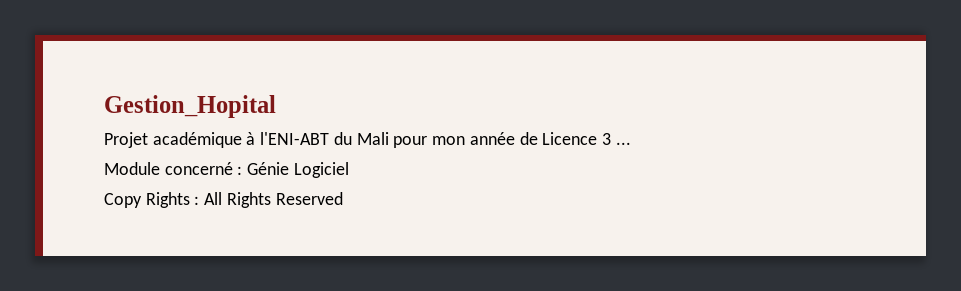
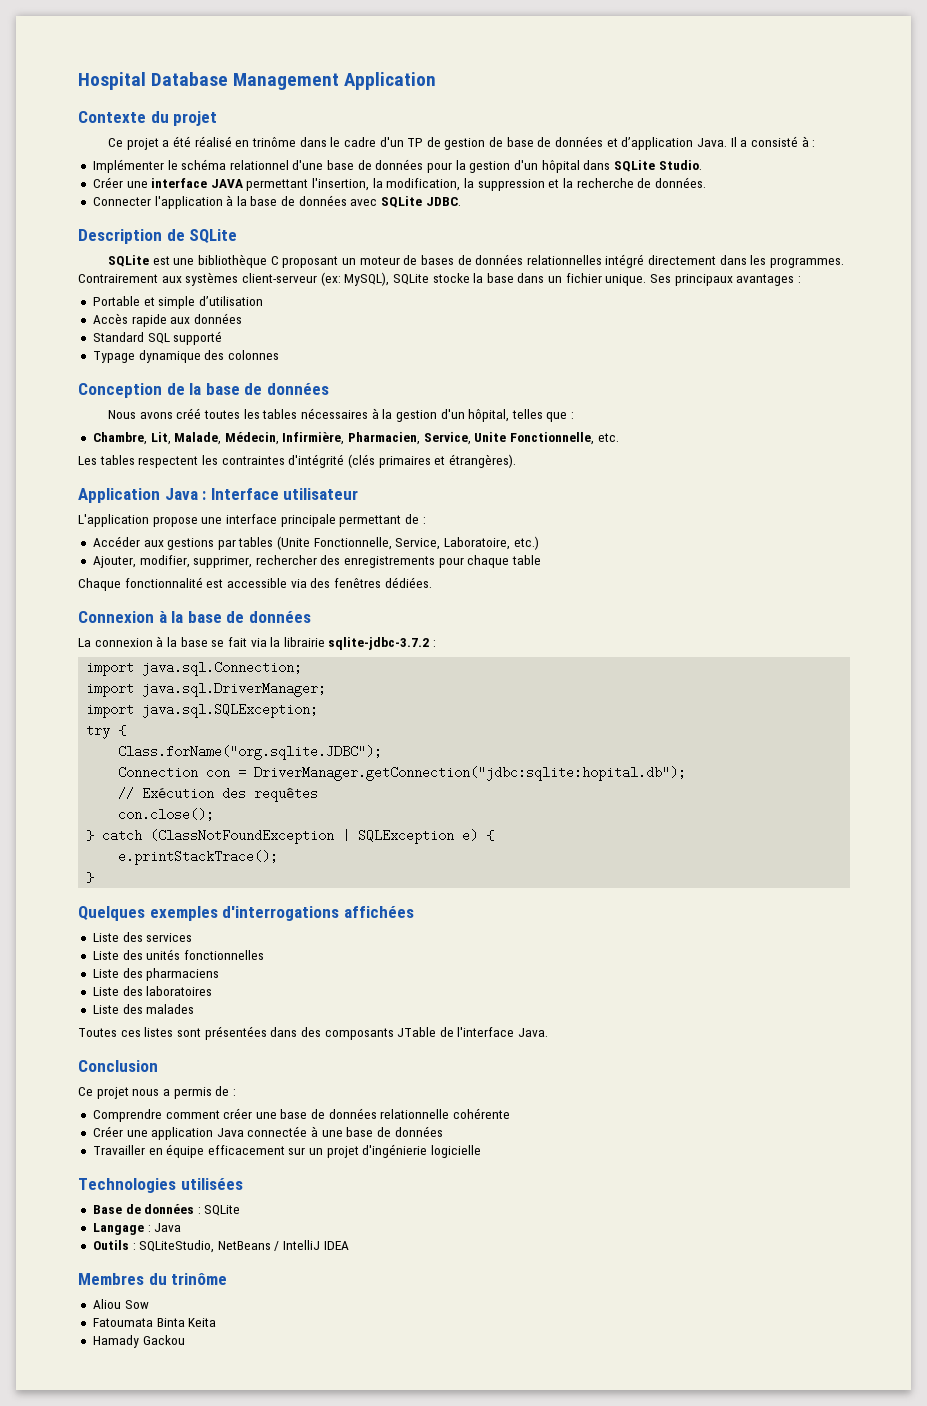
[104,95,276,118] [104,132,631,148] [104,162,349,178] [104,192,343,208] Gestion_Hopital // Projet académique à l'ENI-ABT du Mali pour mon année de Licence 3 ... // Module concerné : Génie Logiciel // Copy Rights : All Rights Reserved -> [78,72,437,90] [78,111,218,126] [108,136,816,150] [92,159,702,173] [92,177,706,191] [92,195,461,209] [78,229,238,244] [108,254,845,268] [78,272,801,286] [92,296,263,309] [92,313,242,327] [92,331,223,345] [92,350,279,363] [78,383,329,398] [108,408,575,422] [92,432,619,445] [78,454,516,468] [78,488,359,503] [78,514,426,527] [92,536,539,550] [92,555,542,568] [78,577,432,591] [78,611,311,623] [78,636,437,650] [86,661,303,676] [86,682,327,697] [86,703,319,718] [86,725,127,739] [118,745,383,760] [118,766,687,781] [118,787,319,802] [118,808,215,821] [86,829,495,844] [118,850,279,865] [86,872,95,883] [78,906,414,921] [92,932,193,942] [92,949,264,960] [92,968,220,981] [92,986,213,996] [92,1004,195,1014] [78,1026,549,1040] [78,1060,158,1072] [78,1086,236,1099] [92,1108,511,1122] [92,1126,443,1140] [92,1144,482,1158] [78,1178,243,1193] [92,1204,241,1216] [92,1223,182,1235] [92,1240,349,1253] [78,1273,228,1285] [92,1299,149,1309] [92,1318,217,1327] [92,1335,185,1348] Hospital Database Management Application // Contexte du projet // Ce projet a été réalisé en trinôme dans le cadre d'un TP de gestion de base de données et d’application Java. Il a consisté à : // Implémenter le schéma relationnel d'une base de données pour la gestion d'un hôpital dans SQLite Studio. // Créer une interface JAVA permettant l'insertion, la modification, la suppression et la recherche de données. // Connecter l'application à la base de données avec SQLite JDBC. // Description de SQLite // SQLite est une bibliothèque C proposant un moteur de bases de données relationnelles intégré directement dans les programmes. Contrairement aux systèmes client-serveur (ex: MySQL), SQLite stocke la base dans un fichier unique. Ses principaux avantages : // Portable et simple d’utilisation // Accès rapide aux données // Standard SQL supporté // Typage dynamique des colonnes // Conception de la base de données // Nous avons créé toutes les tables nécessaires à la gestion d'un hôpital, telles que : // Chambre, Lit, Malade, Médecin, Infirmière, Pharmacien, Service, Unite Fonctionnelle, etc. // Les tables respectent les contraintes d'intégrité (clés primaires et étrangères). // Application Java : Interface utilisateur // L'application propose une interface principale permettant de : // Accéder aux gestions par tables (Unite Fonctionnelle, Service, Laboratoire, etc.) // Ajouter, modifier, supprimer, rechercher des enregistrements pour chaque table // Chaque fonctionnalité est accessible via des fenêtres dédiées. // Connexion à la base de données // La connexion à la base se fait via la librairie sqlite-jdbc-3.7.2 : // import java.sql.Connection; // import java.sql.DriverManager; // import java.sql.SQLException; // try { // Class.forName("org.sqlite.JDBC"); // Connection con = DriverManager.getConnection("jdbc:sqlite:hopital.db"); // // Exécution des requêtes // con.close(); // } catch (ClassNotFoundException | SQLException e) { // e.printStackTrace(); // } // Quelques exemples d'interrogations affichées // Liste des services // Liste des unités fonctionnelles // Liste des pharmaciens // Liste des laboratoires // Liste des malades // Toutes ces listes sont présentées dans des composants JTable de l'interface Java. // Conclusion // Ce projet nous a permis de : // Comprendre comment créer une base de données relationnelle cohérente // Créer une application Java connectée à une base de données // Travailler en équipe efficacement sur un projet d'ingénierie logicielle // Technologies utilisées // Base de données : SQLite // Langage : Java // Outils : SQLiteStudio, NetBeans / IntelliJ IDEA // Membres du trinôme // Aliou Sow // Fatoumata Binta Keita // Hamady Gackou

